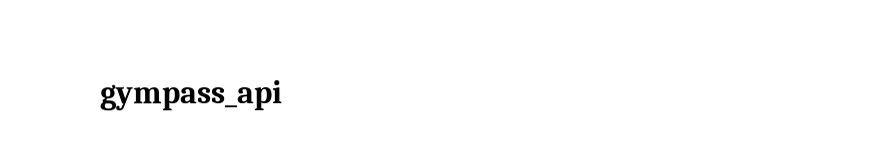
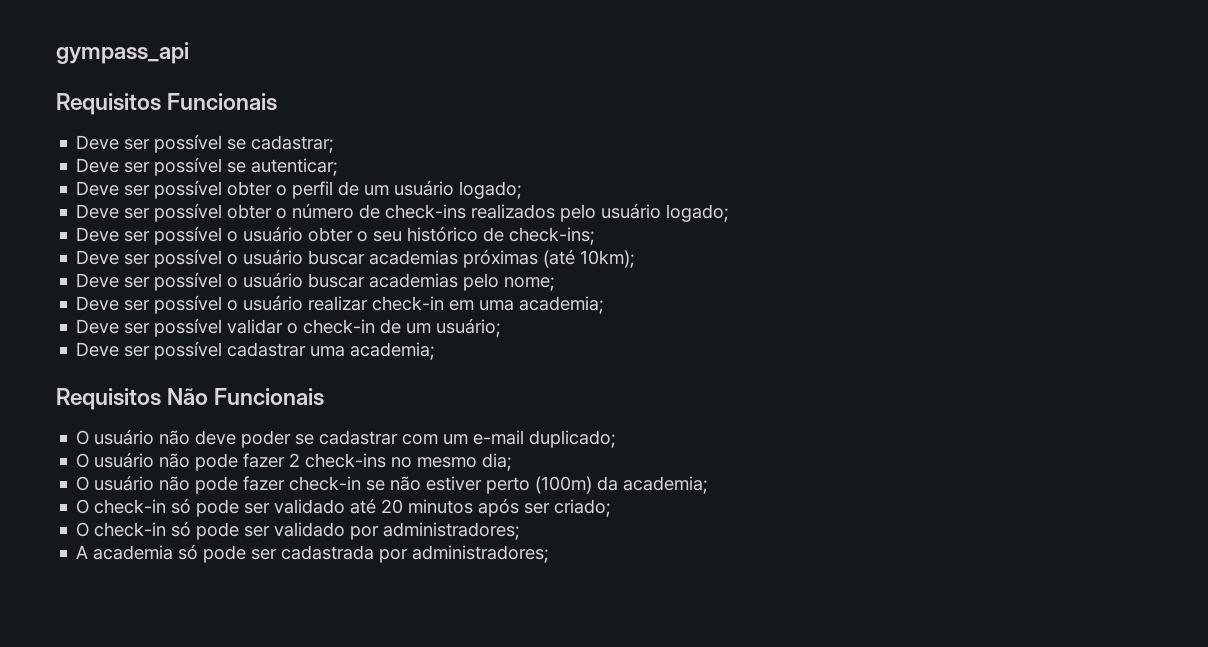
(283, 95) none -> [56,93,278,115] [76,134,335,153] [76,157,339,176] [76,180,523,199] [76,203,730,222] [76,226,596,245] [76,249,636,268] [76,272,556,291] [76,295,605,314] [76,318,502,337] [76,341,436,360] [56,388,325,410] [76,429,617,448] [76,452,513,471] [76,475,709,494] [76,498,612,517] [76,521,521,540] [76,544,550,563] // Requisitos Funcionais // Deve ser possível se cadastrar; // Deve ser possível se autenticar; // Deve ser possível obter o perfil de um usuário logado; // Deve ser possível obter o número de check-ins realizados pelo usuário logado; // Deve ser possível o usuário obter o seu histórico de check-ins; // Deve ser possível o usuário buscar academias próximas (até 10km); // Deve ser possível o usuário buscar academias pelo nome; // Deve ser possível o usuário realizar check-in em uma academia; // Deve ser possível validar o check-in de um usuário; // Deve ser possível cadastrar uma academia; // Requisitos Não Funcionais // O usuário não deve poder se cadastrar com um e-mail duplicado; // O usuário não pode fazer 2 check-ins no mesmo dia; // O usuário não pode fazer check-in se não estiver perto (100m) da academia; // O check-in só pode ser validado até 20 minutos após ser criado; // O check-in só pode ser validado por administradores; // A academia só pode ser cadastrada por administradores;

